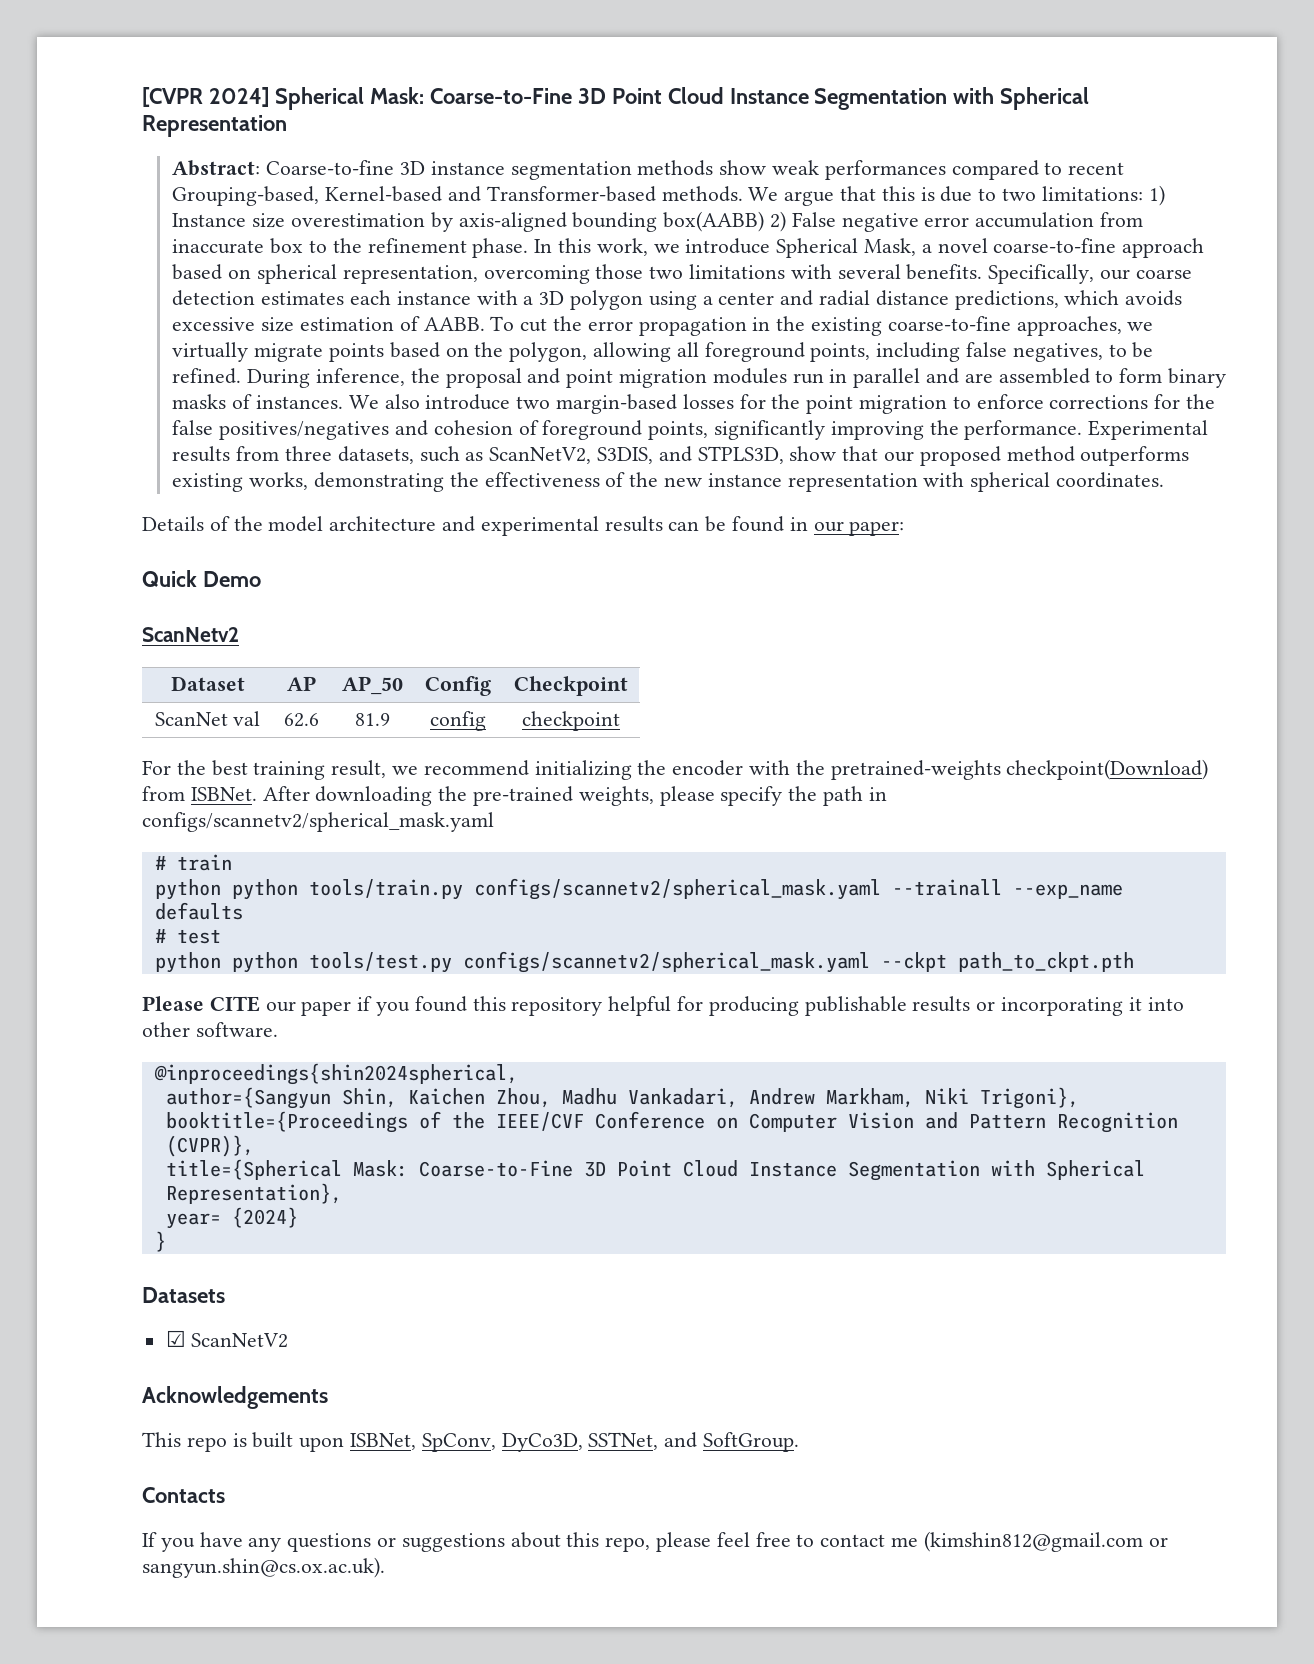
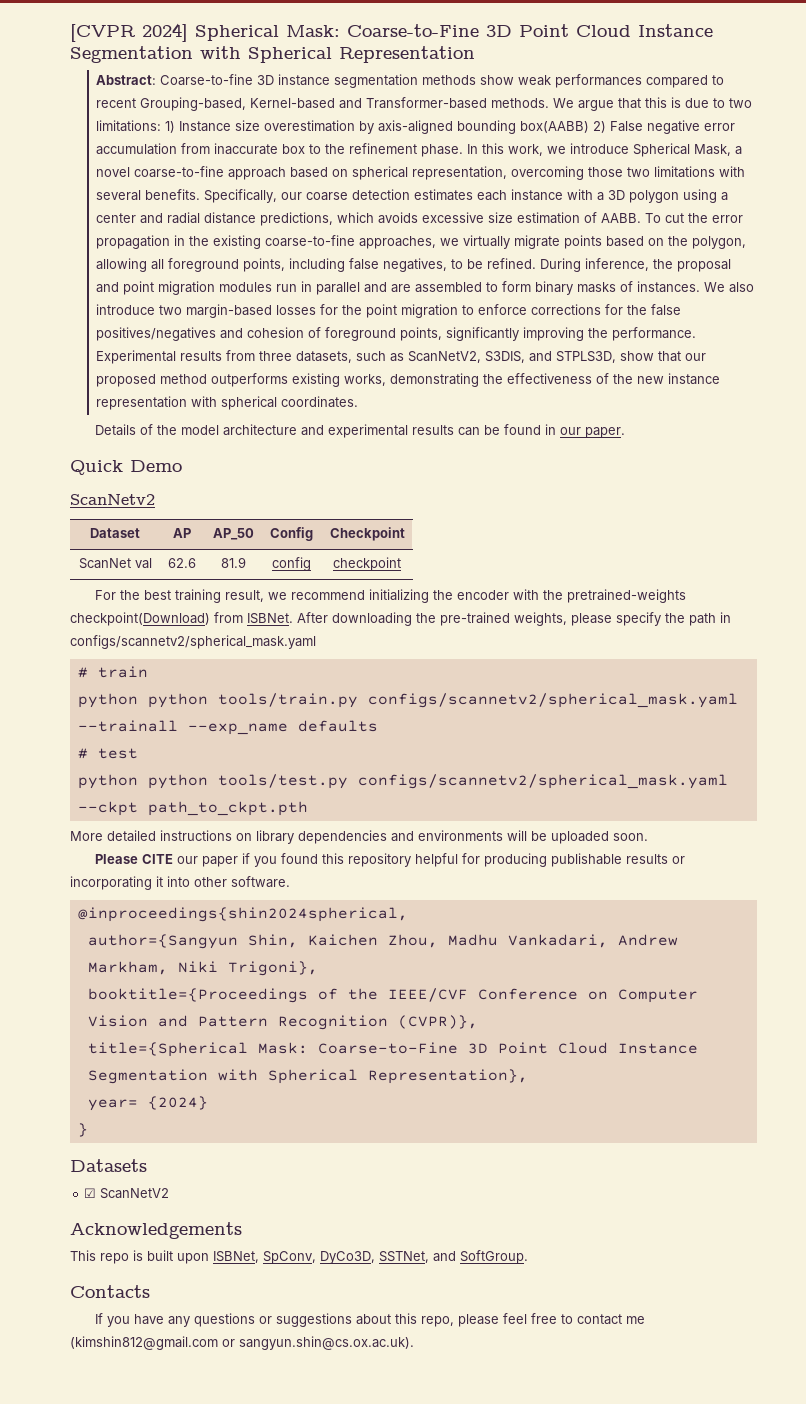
[849,521,905,536] paper: -> [585,427,626,438] paper.
(1134, 962) none -> [70,830,648,844] // More detailed instructions on library dependencies and environments will be uploaded soon.

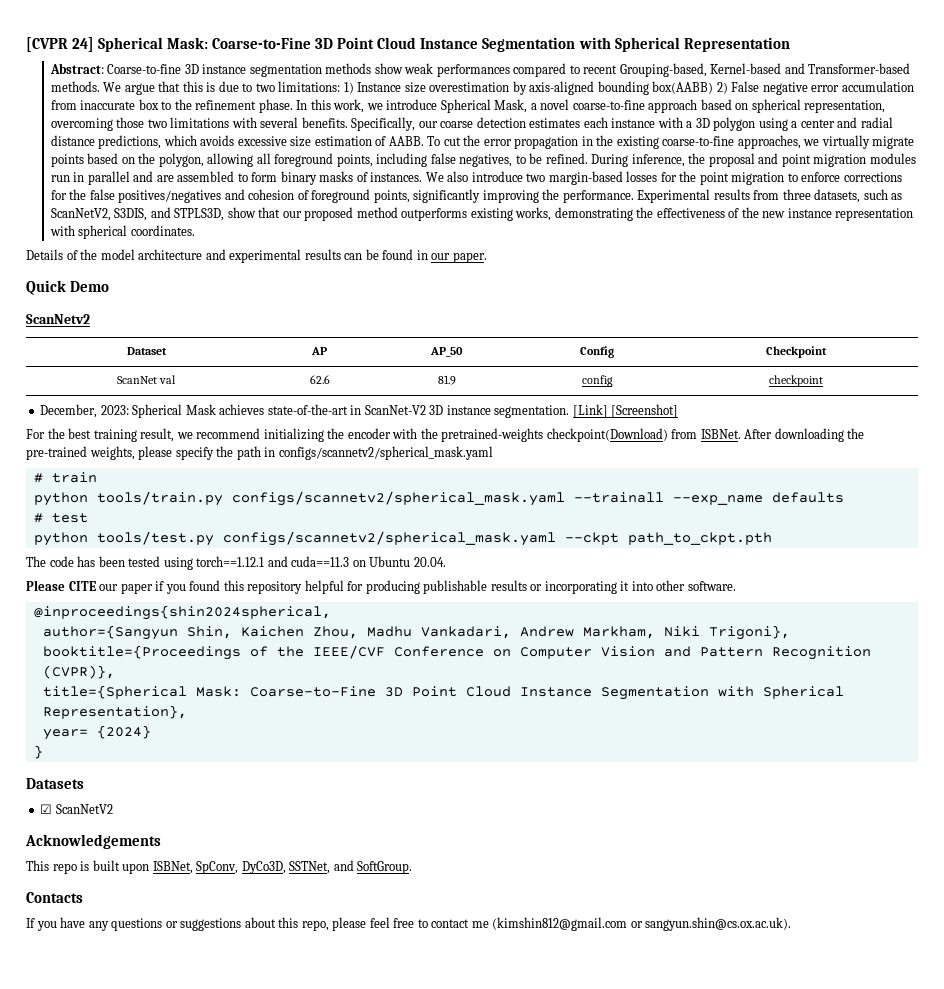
[142,23,188,42] 2024] -> [72,37,95,52] 24]
(401, 564) none -> [40,404,679,418] // December, 2023: Spherical Mask achieves state-of-the-art in ScanNet-V2 3D instance segmentation. [Link] [Screenshot]
[147,693,208,708] python -> (88, 499) none
[147,774,208,789] python -> (88, 539) none
[70,830,648,844] More detailed instructions on library dependencies and environments will be uploaded soon. -> [26,556,446,570] The code has been tested using torch==1.12.1 and cuda==11.3 on Ubuntu 20.04.

